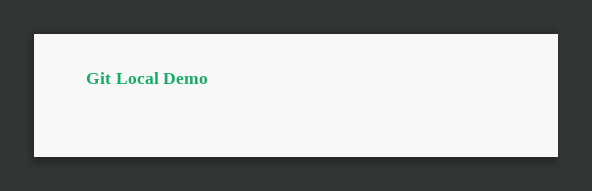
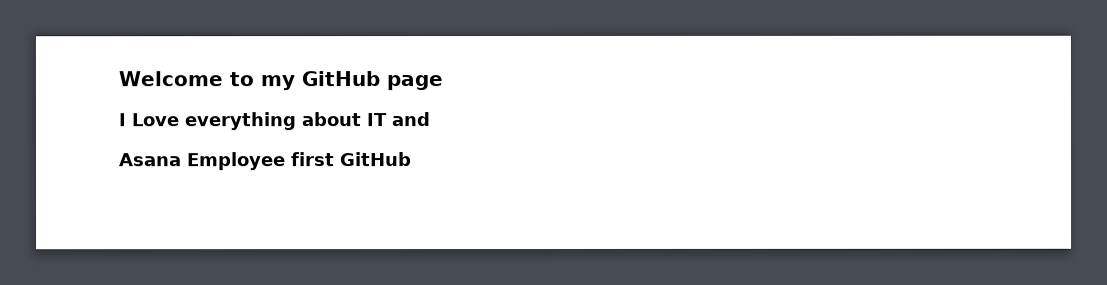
[86,72,209,84] Git Local Demo -> [118,71,443,91] [118,112,430,131] [119,152,412,171] Welcome to my GitHub page // I Love everything about IT and // Asana Employee first GitHub

